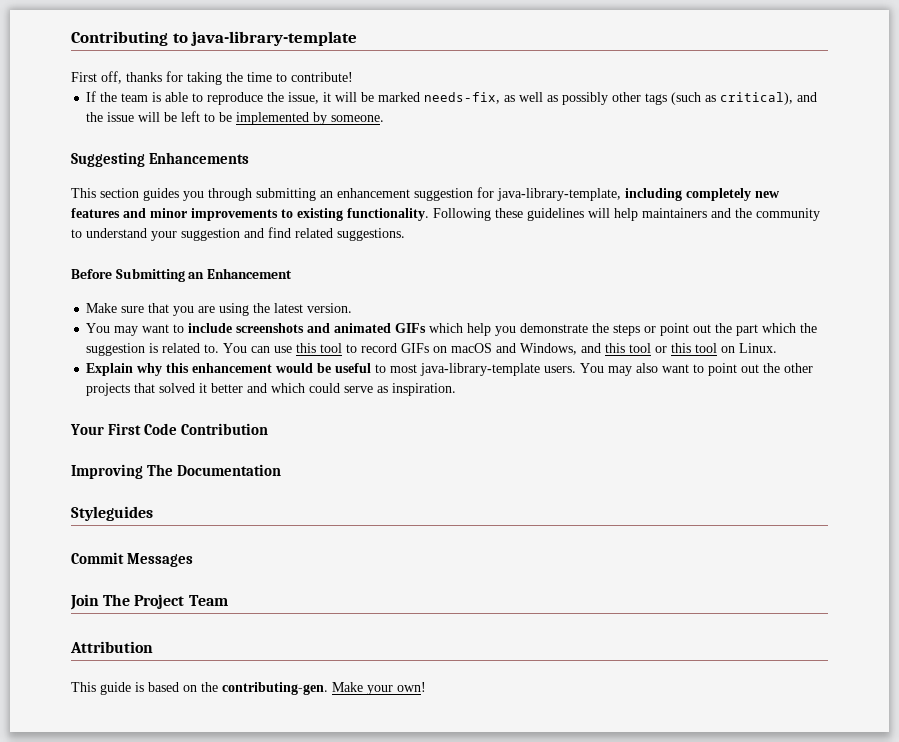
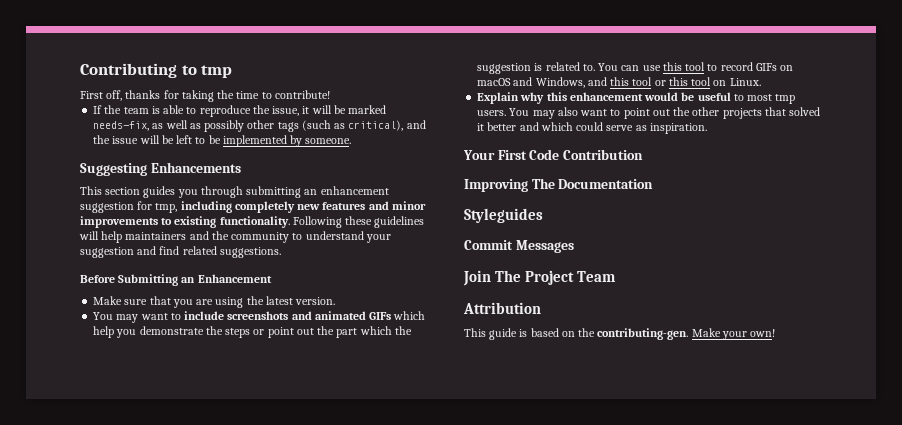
[191,31,358,46] java-library-template -> [201,65,233,78] tmp
[497,188,621,201] java-library-template, -> [155,203,178,213] tmp,
[420,363,541,376] java-library-template -> [775,94,796,104] tmp

